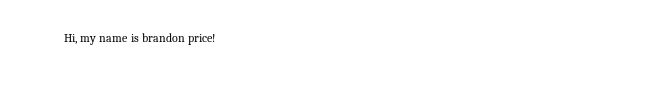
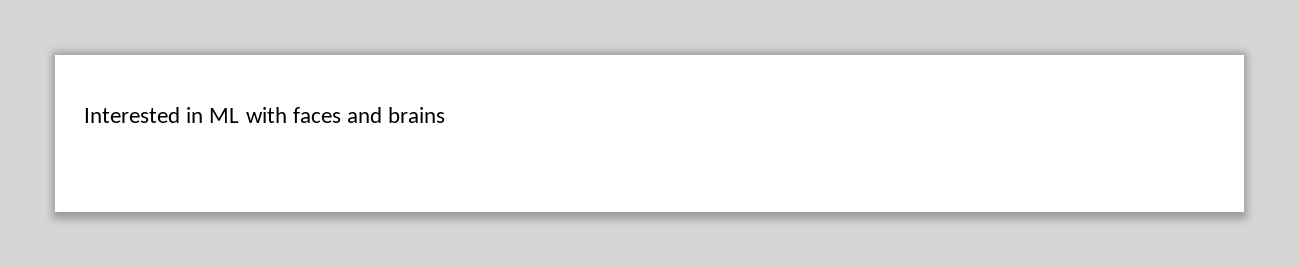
[64,33,216,45] Hi, my name is brandon price! -> [84,107,446,123] Interested in ML with faces and brains

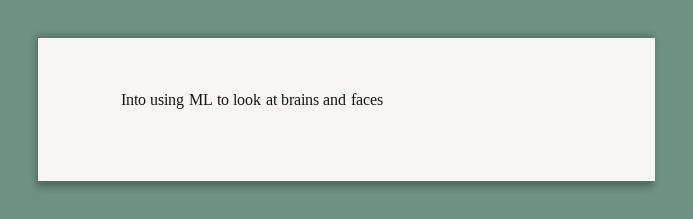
[84,107,446,123] Interested in ML with faces and brains -> [121,93,383,109] Into using ML to look at brains and faces

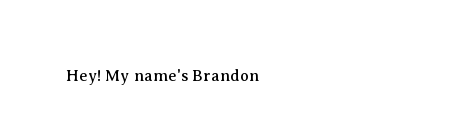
[121,93,383,109] Into using ML to look at brains and faces -> [66,69,259,85] Hey! My name's Brandon

